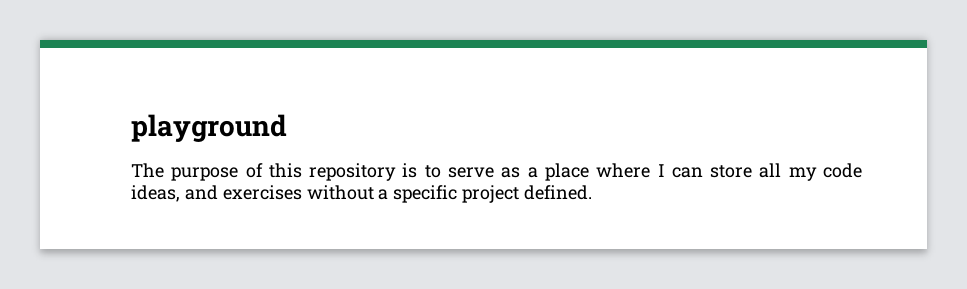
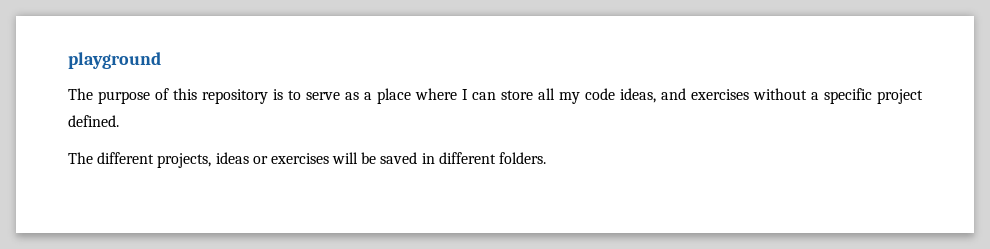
(593, 192) none -> [68,152,547,168] // The different projects, ideas or exercises will be saved in different folders.

